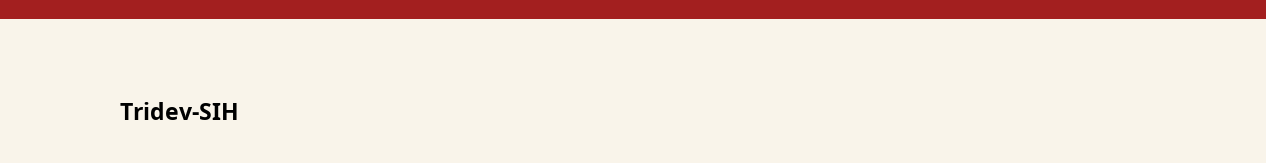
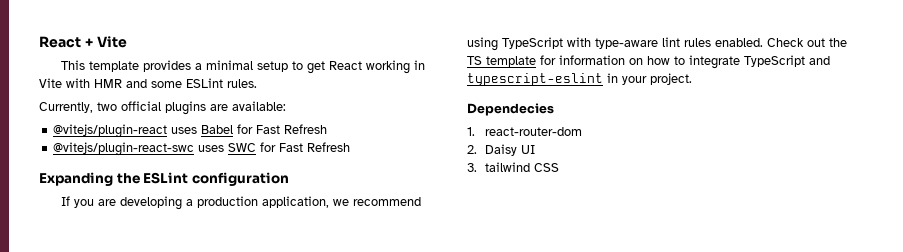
[120,102,239,120] Tridev-SIH -> [39,36,127,48] [61,60,426,74] [39,78,257,88] [39,101,286,115] [53,124,328,138] [53,142,351,156] [39,172,289,186] [61,196,422,210] [467,37,847,51] [467,55,830,69] [467,73,692,86] [467,103,554,116] [467,127,583,136] [467,144,536,156] [467,162,560,172] React + Vite // This template provides a minimal setup to get React working in Vite with HMR and some ESLint rules. // Currently, two official plugins are available: // @vitejs/plugin-react uses Babel for Fast Refresh // @vitejs/plugin-react-swc uses SWC for Fast Refresh // Expanding the ESLint configuration // If you are developing a production application, we recommend using TypeScript with type-aware lint rules enabled. Check out the TS template for information on how to integrate TypeScript and typescript-eslint in your project. // Dependecies // 1. react-router-dom // 2. Daisy UI // 3. tailwind CSS

